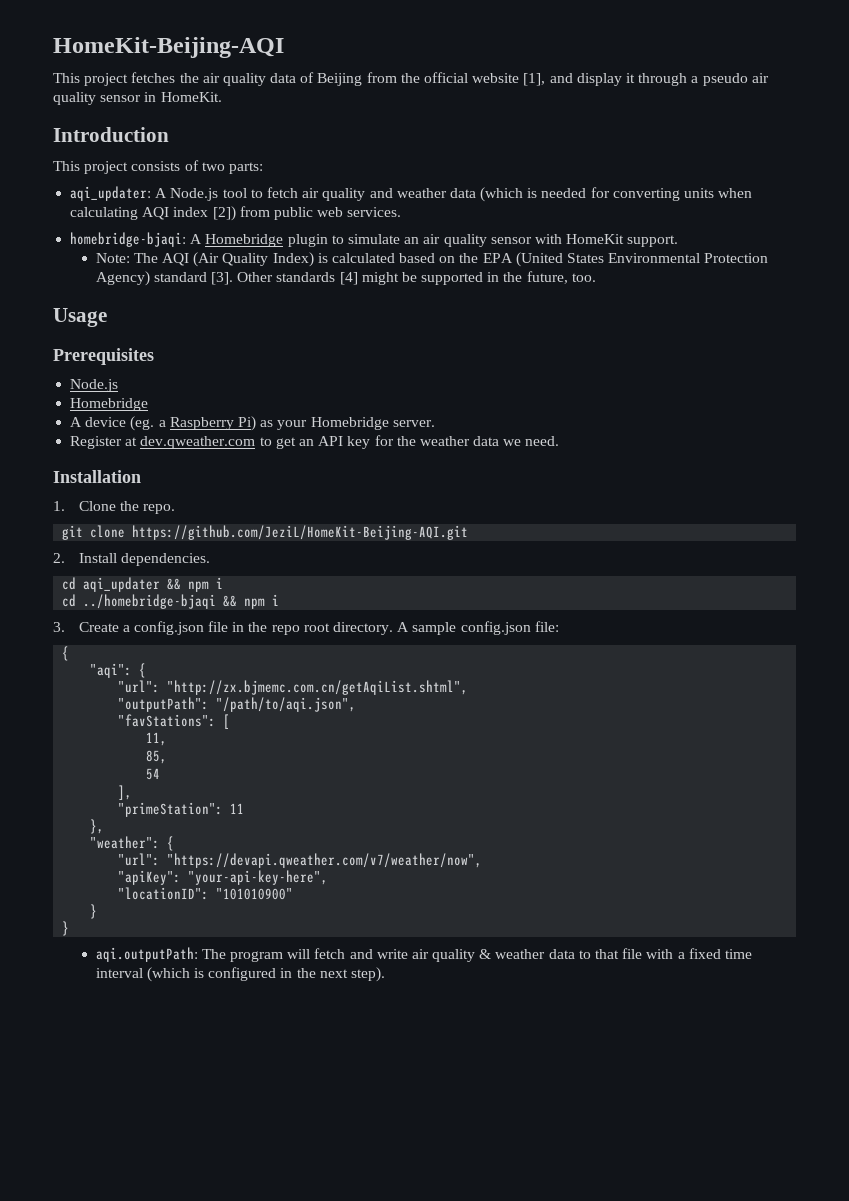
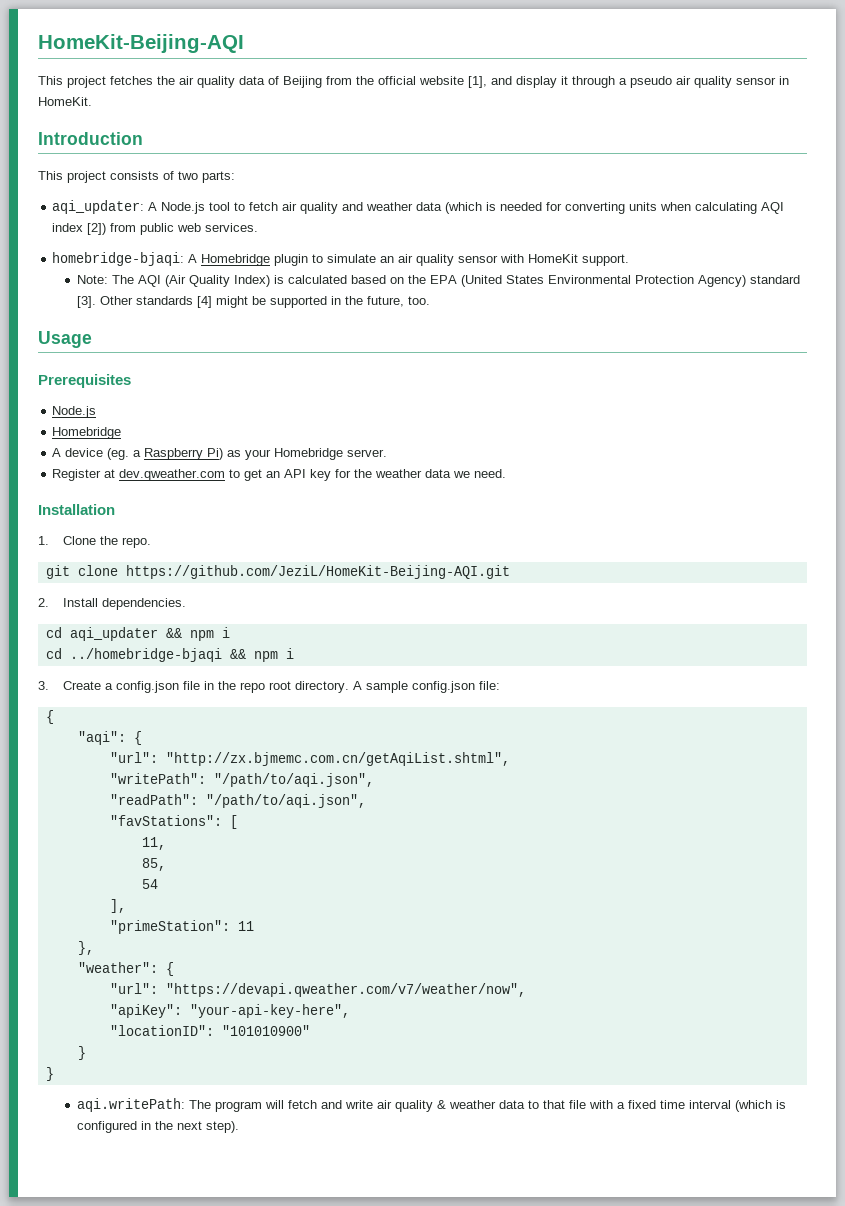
[118,697,210,712] "outputPath": -> [109,773,374,787] [109,794,198,805] "writePath": "/path/to/aqi.json", // "readPath":
[95,947,198,962] aqi.outputPath: -> [77,1098,186,1112] aqi.writePath:

